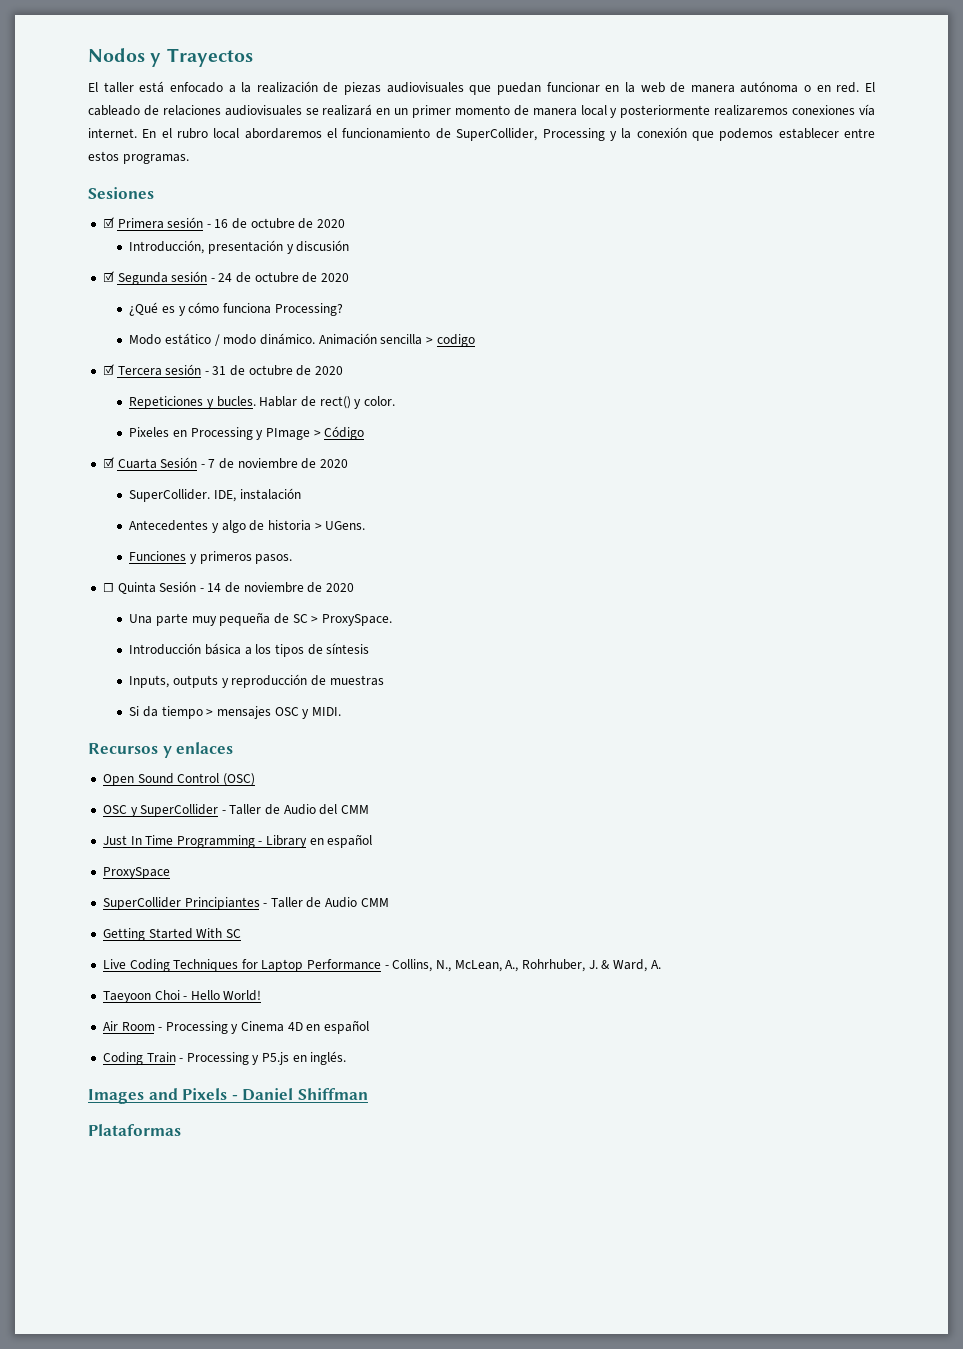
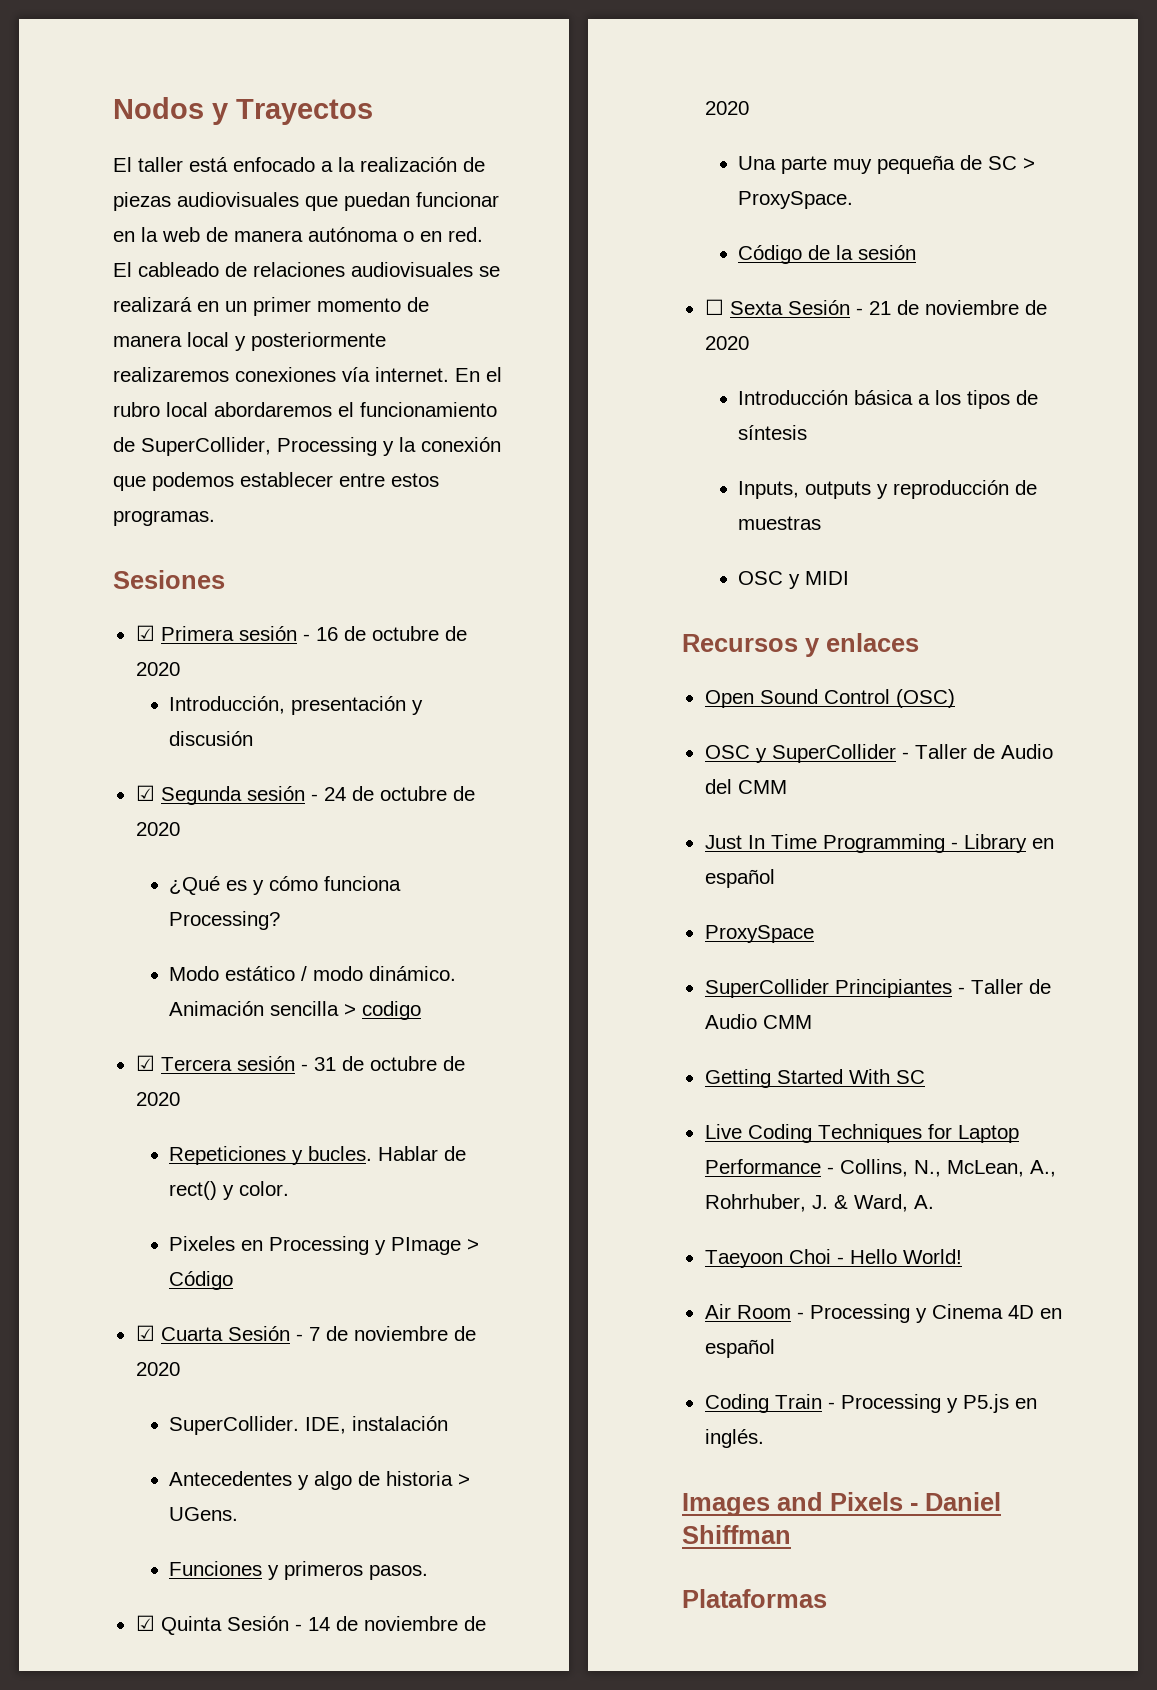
[102,583,114,592] ☐ -> [135,1615,155,1631] ☑
(392, 620) none -> [738,245,917,264] [704,299,1047,315] [704,336,749,350] // Código de la sesión // ☐ Sexta Sesión - 21 de noviembre de 2020
[129,706,341,719] Si da tiempo > mensajes OSC y MIDI. -> [738,571,850,589] OSC y MIDI

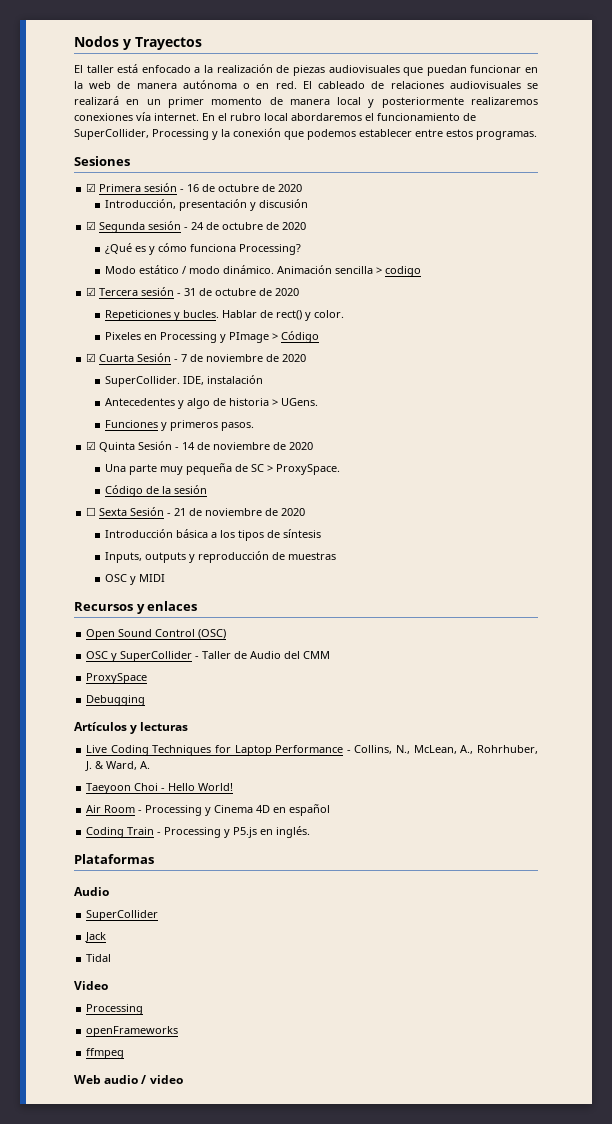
[704,834,1054,853] [704,869,775,888] [704,925,814,943] [704,979,1051,998] [704,1014,812,1029] [704,1069,925,1088] Just In Time Programming - Library en español // ProxySpace // SuperCollider Principiantes - Taller de Audio CMM // Getting Started With SC -> [86,673,148,684] [86,695,146,706] [74,722,189,734] ProxySpace // Debugging // Artículos y lecturas
[682,1492,1001,1516] [682,1525,791,1544] [682,1589,827,1608] Images and Pixels - Daniel Shiffman // Plataformas -> [74,854,154,864] [74,887,109,896] [86,910,159,921] [85,932,107,942] [86,954,112,962] [74,981,108,990] [86,1004,144,1015] [86,1026,179,1037] [86,1048,125,1059] [74,1075,183,1084] Plataformas // Audio // SuperCollider // Jack // Tidal // Video // Processing // openFrameworks // ffmpeg // Web audio / video

